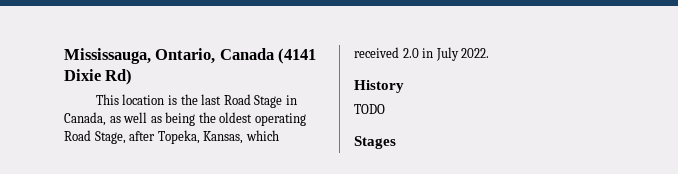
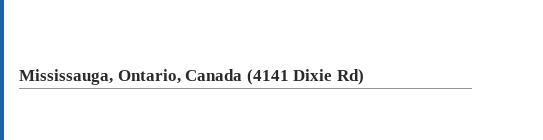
[95,94,297,108] [64,112,306,126] [64,130,279,144] [354,47,490,61] [354,80,404,93] [354,104,385,114] [354,136,396,149] // This location is the last Road Stage in Canada, as well as being the oldest operating Road Stage, after Topeka, Kansas, which received 2.0 in July 2022. // History // TODO // Stages -> (364, 77) none

